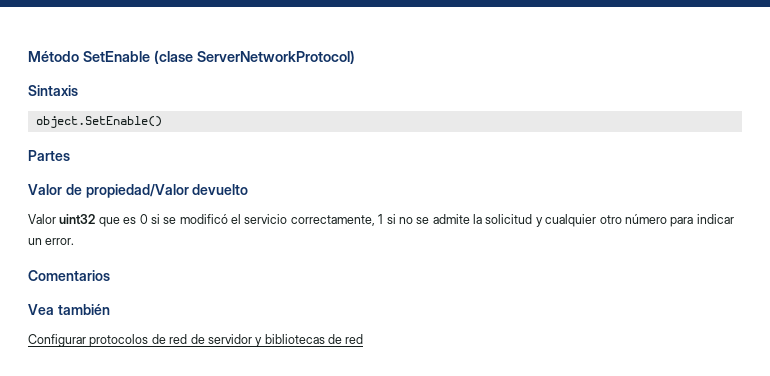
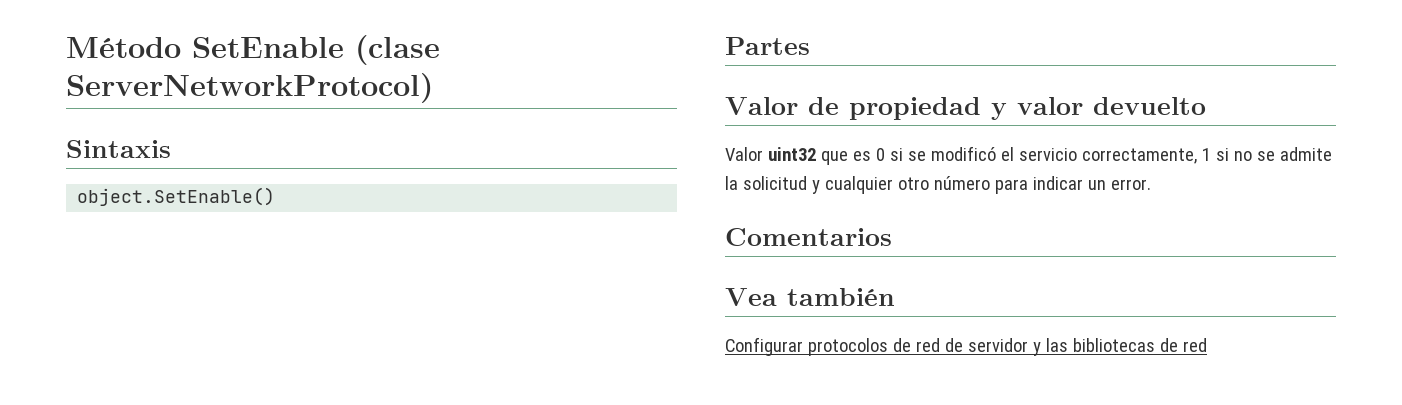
[85,184,189,198] propiedad/Valor -> [849,97,1083,120] propiedad y valor
(263, 342) none -> [1045,338,1068,352] las

